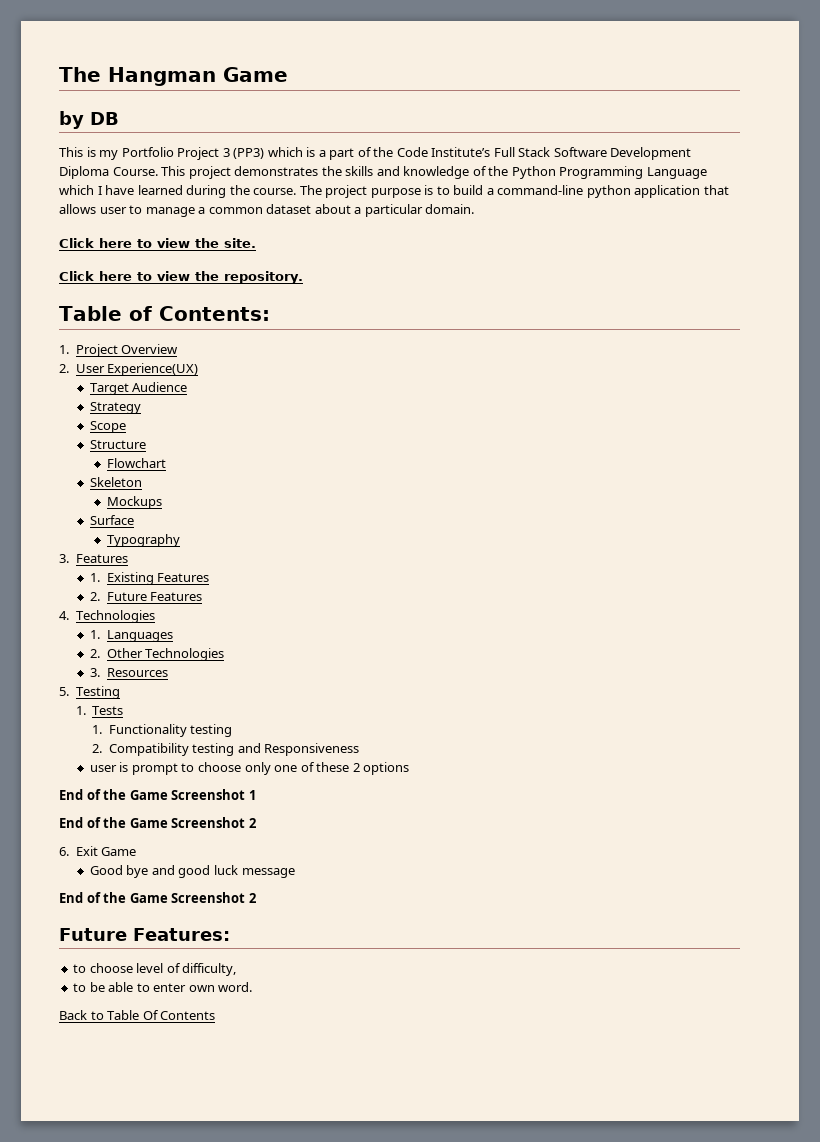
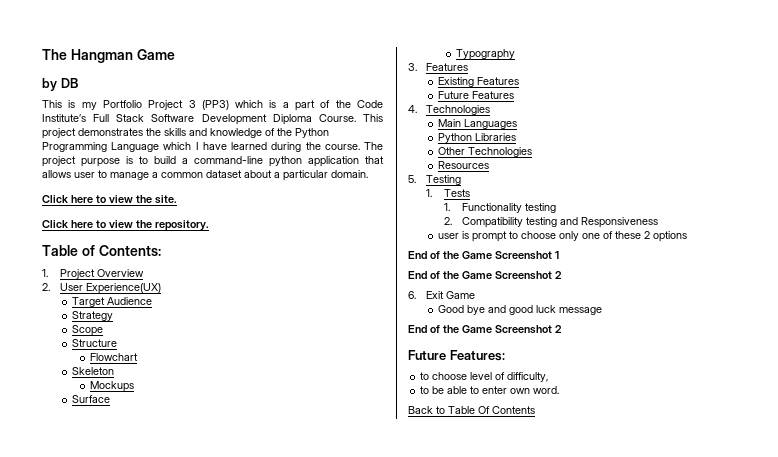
[89,573,100,582] 1. -> (469, 67) none
[89,592,100,601] 2. -> (520, 81) none
[89,630,100,639] 1. -> [438,119,462,127] Main
[89,649,100,658] 2. -> [438,133,517,143] Python Libraries //
[89,668,100,677] 3. -> (533, 152) none

